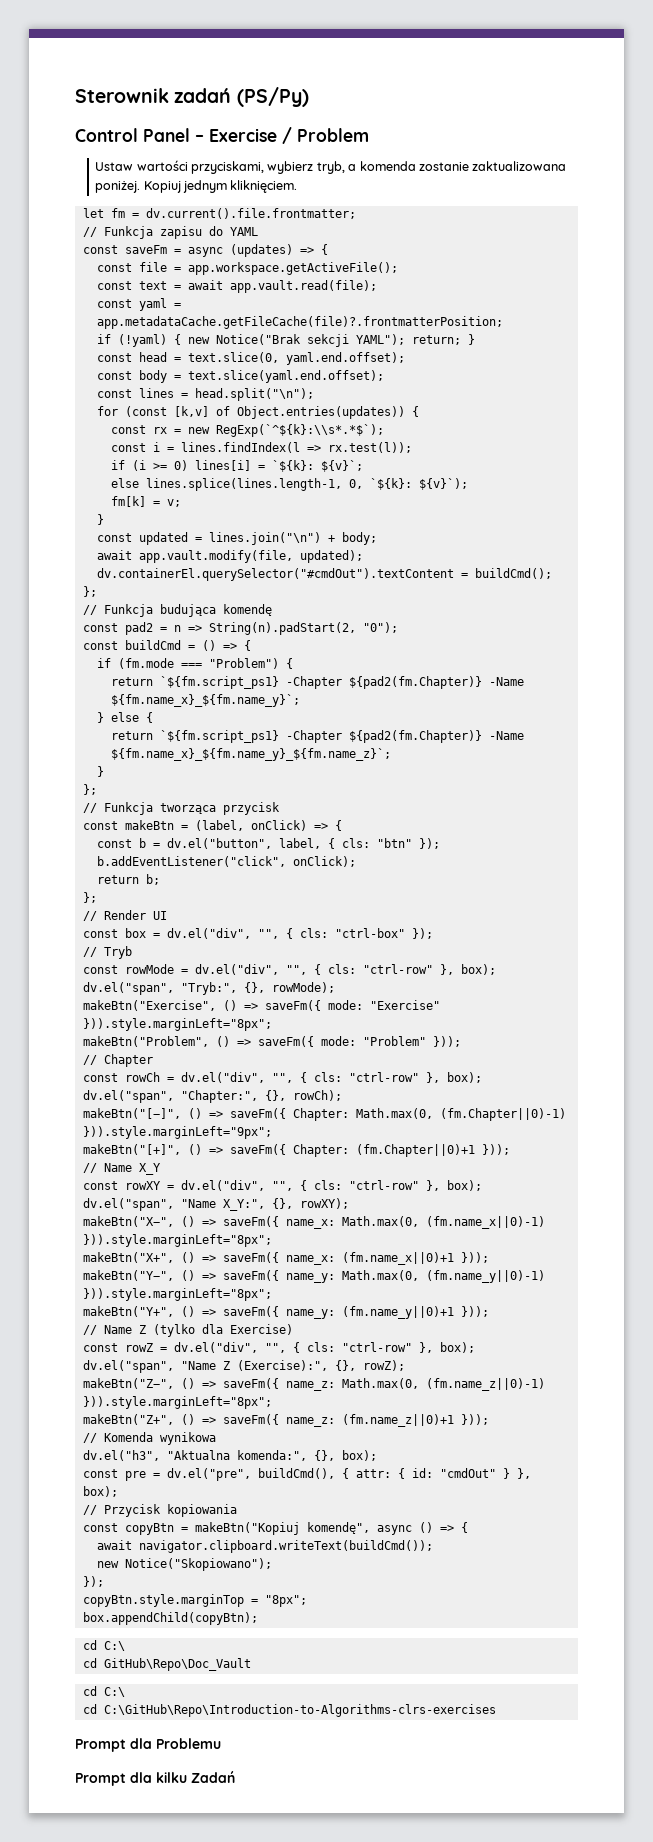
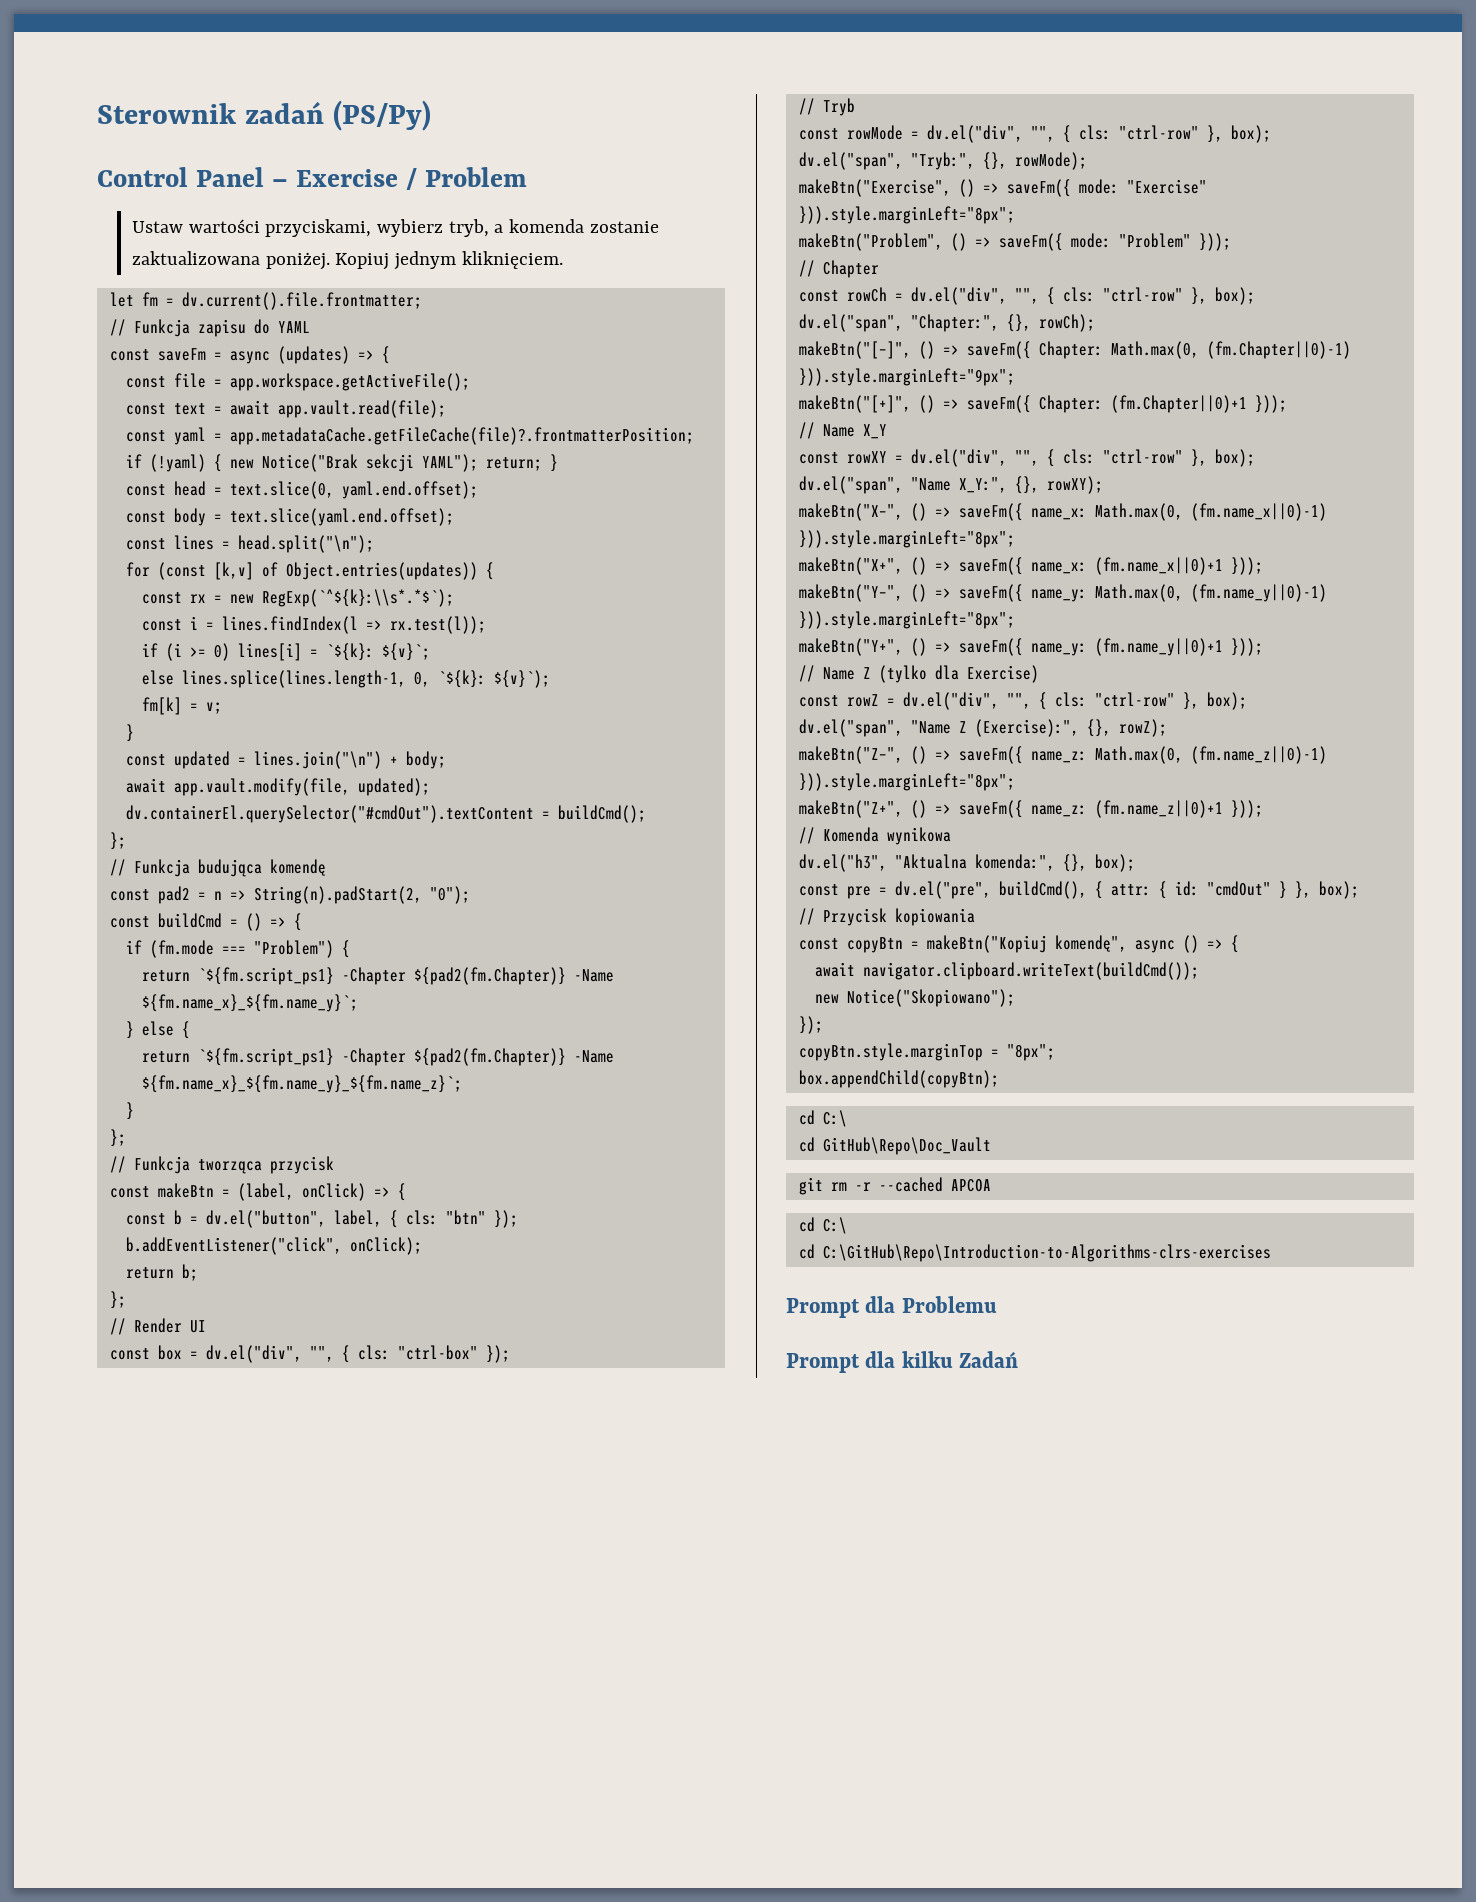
(251, 1664) none -> [798,1177,991,1195] // git rm -r --cached APCOA

